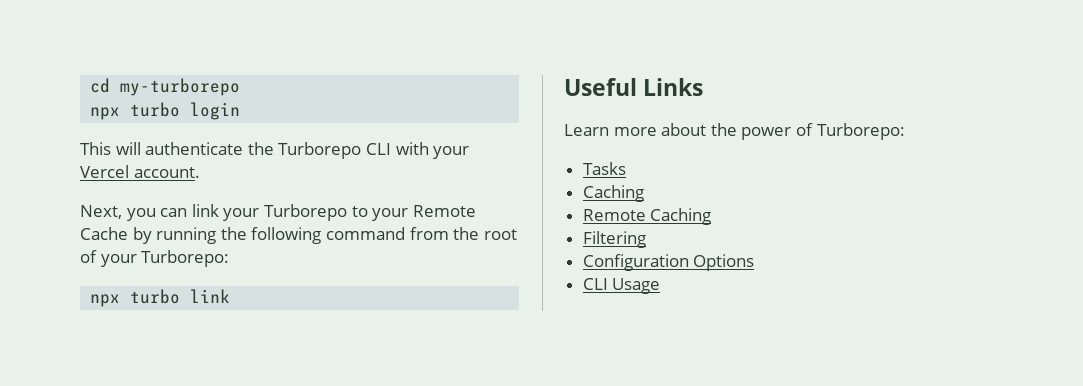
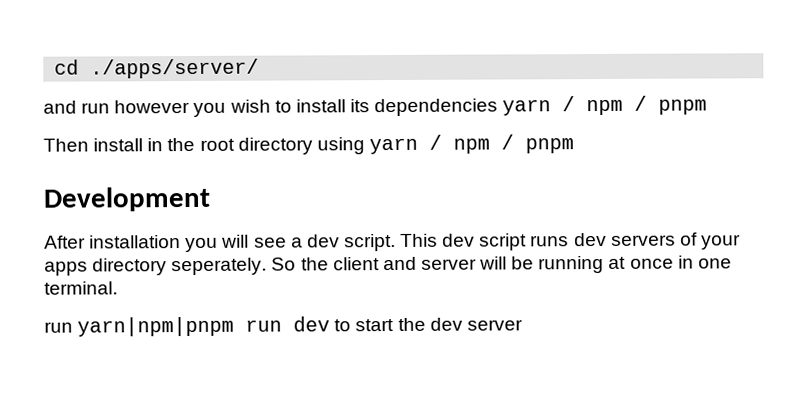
[120,78,241,96] [90,102,241,120] [80,142,470,159] [80,165,200,178] [80,204,476,221] [80,227,517,244] [80,250,230,267] [90,289,231,307] [564,78,704,96] [564,123,905,140] [582,162,626,175] [582,185,644,202] [582,208,712,225] [582,231,646,248] [582,254,755,271] [582,278,661,294] my-turborepo // npx turbo login // This will authenticate the Turborepo CLI with your Vercel account. // Next, you can link your Turborepo to your Remote Cache by running the following command from the root of your Turborepo: // npx turbo link // Useful Links // Learn more about the power of Turborepo: // Tasks // Caching // Remote Caching // Filtering // Configuration Options // CLI Usage -> [90,58,260,79] [43,95,708,117] [43,134,574,155] [43,186,211,212] [44,232,741,253] [44,255,732,276] [44,281,118,295] [44,316,523,337] ./apps/server/ // and run however you wish to install its dependencies yarn / npm / pnpm // Then install in the root directory using yarn / npm / pnpm // Development // After installation you will see a dev script. This dev script runs dev servers of your apps directory seperately. So the client and server will be running at once in one terminal. // run yarn|npm|pnpm run dev to start the dev server

